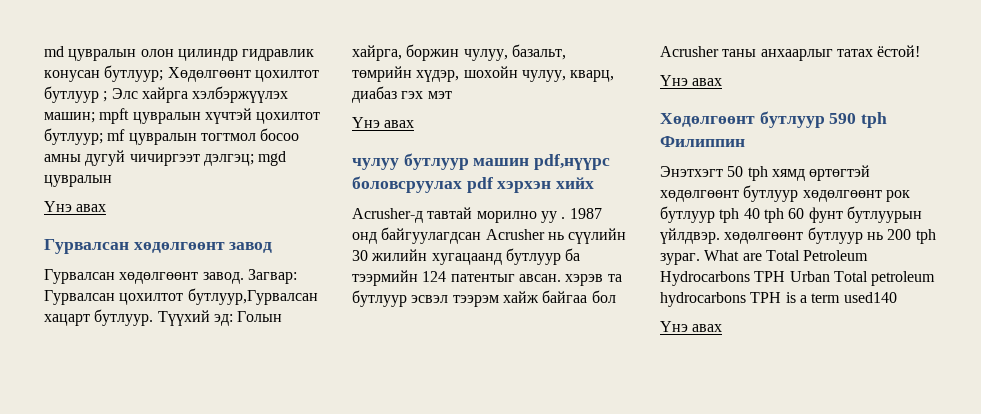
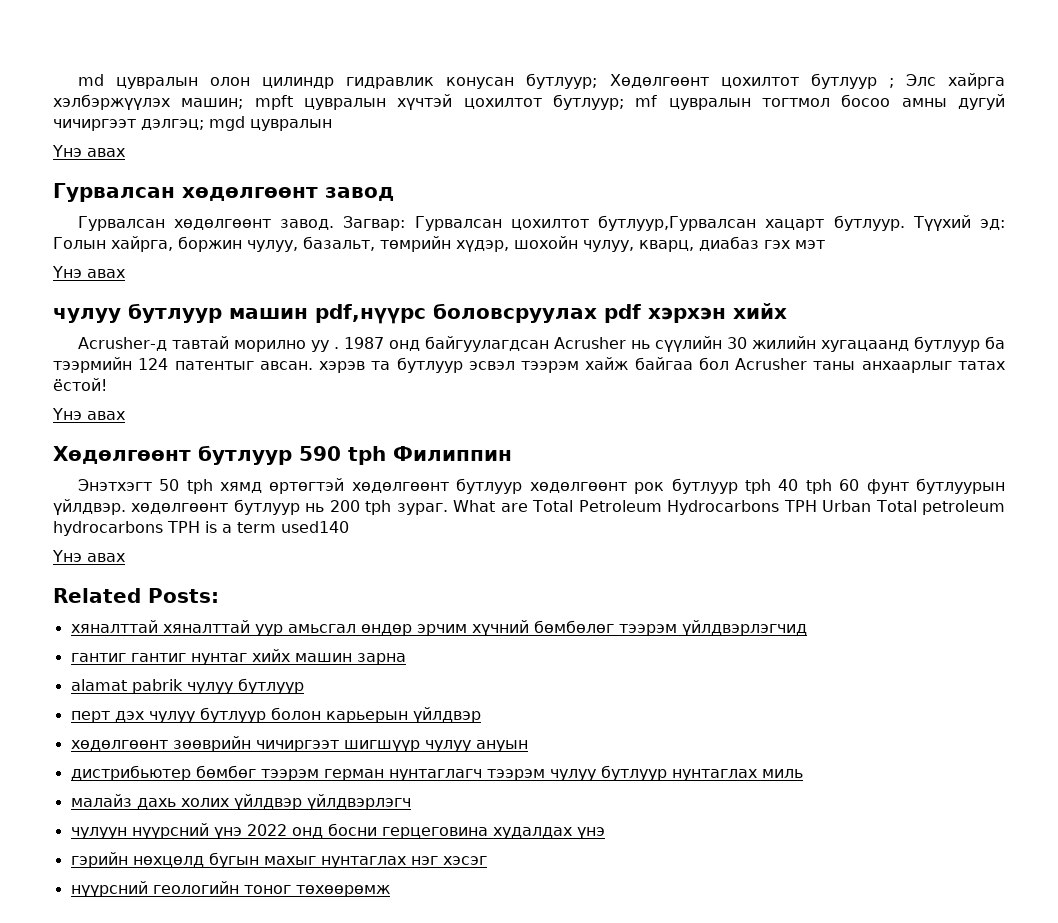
(723, 328) none -> [53,588,219,603] [70,620,807,636] [70,649,406,665] [70,678,304,694] [70,707,481,723] [70,736,528,752] [70,765,803,781] [70,794,411,810] [70,823,605,839] [70,852,487,868] [70,881,390,897] // Related Posts: // хяналттай хяналттай уур амьсгал өндөр эрчим хүчний бөмбөлөг тээрэм үйлдвэрлэгчид // гантиг гантиг нунтаг хийх машин зарна // alamat pabrik чулуу бутлуур // перт дэх чулуу бутлуур болон карьерын үйлдвэр // хөдөлгөөнт зөөврийн чичиргээт шигшүүр чулуу ануын // дистрибьютер бөмбөг тээрэм герман нунтаглагч тээрэм чулуу бутлуур нунтаглах миль // малайз дахь холих үйлдвэр үйлдвэрлэгч // чулуун нүүрсний үнэ 2022 онд босни герцеговина худалдах үнэ // гэрийн нөхцөлд бугын махыг нунтаглах нэг хэсэг // нүүрсний геологийн тоног төхөөрөмж

